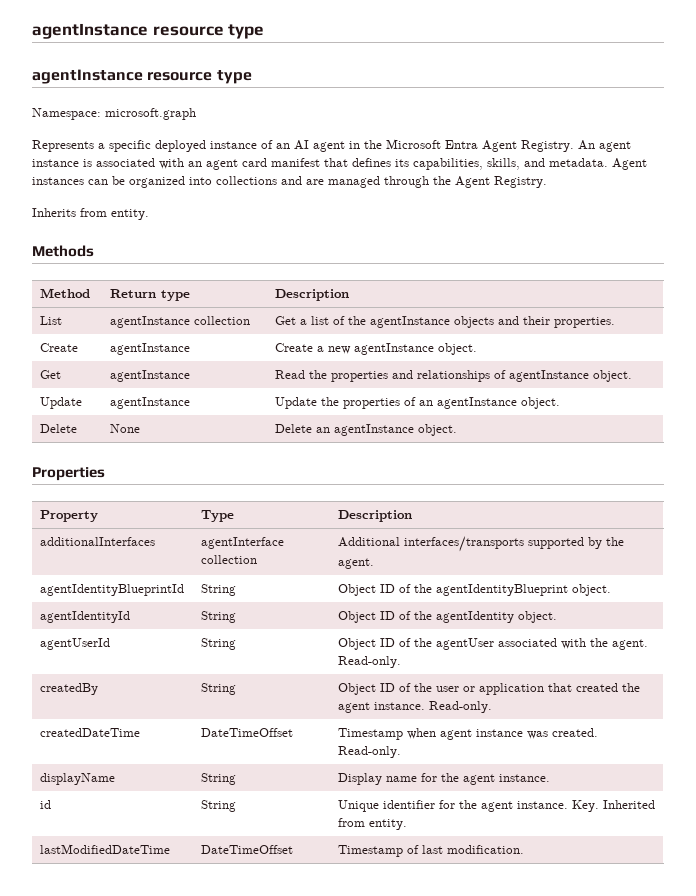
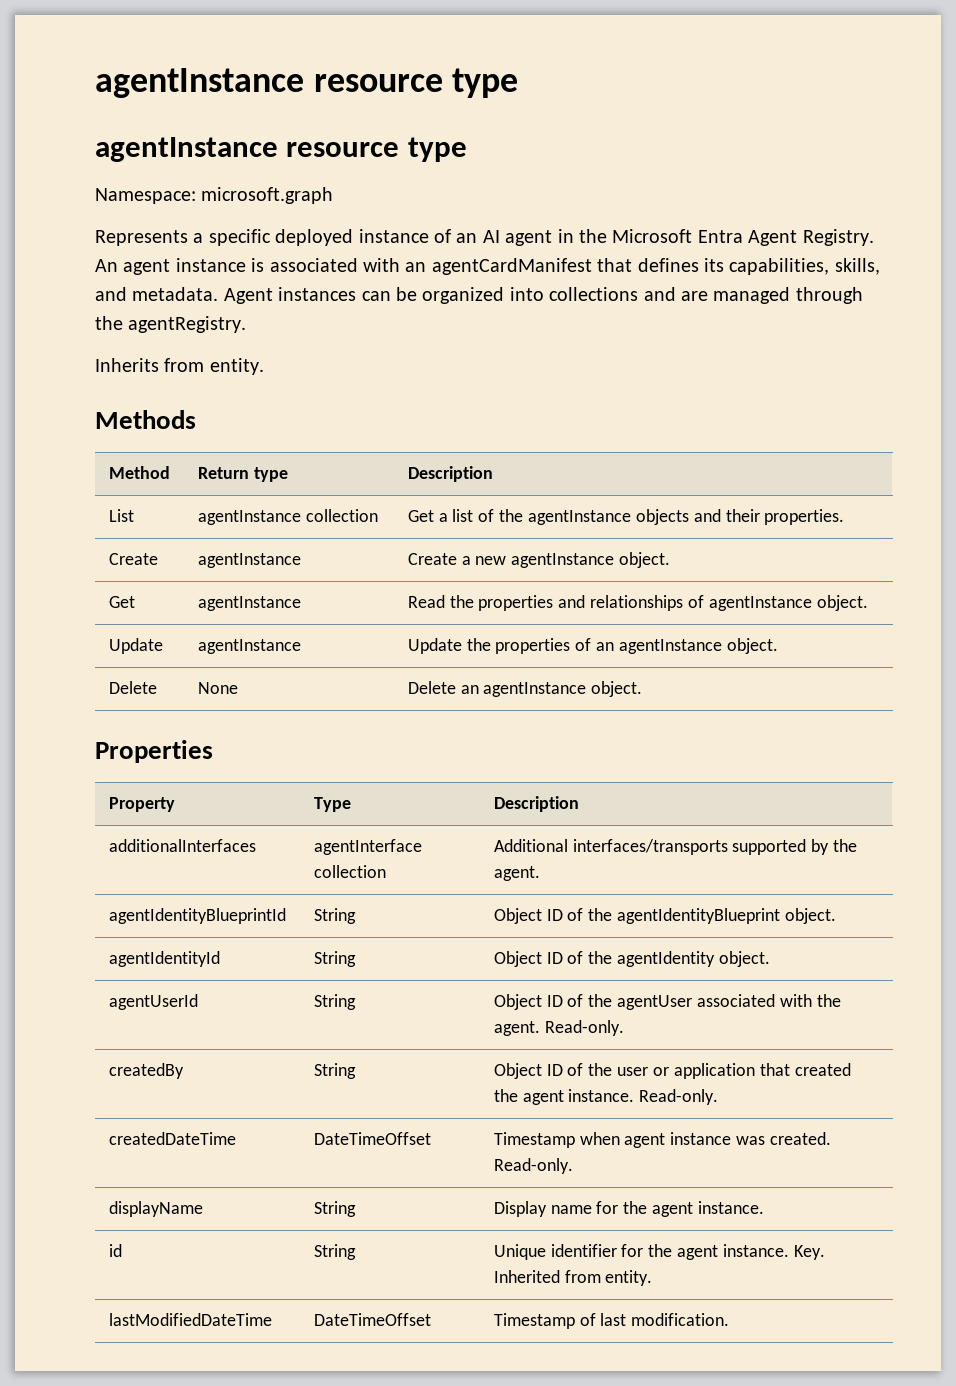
[206,158,320,170] agent card manifest -> [431,258,592,275] agentCardManifest
[455,176,547,188] Agent Registry. -> [128,316,247,333] agentRegistry.

